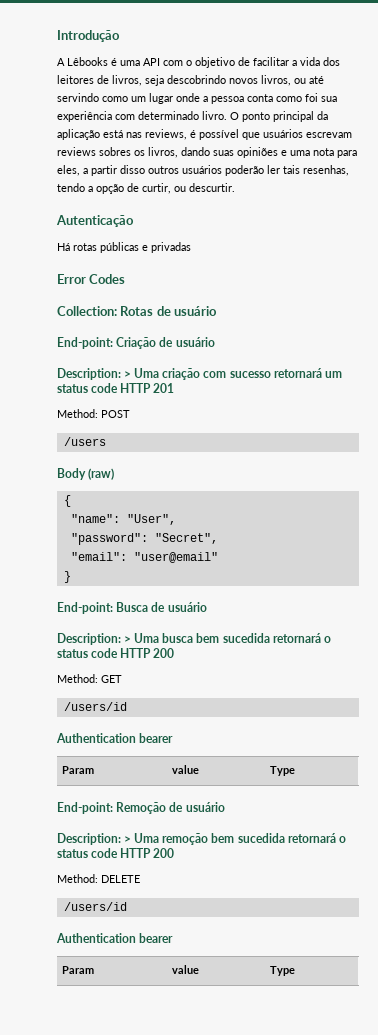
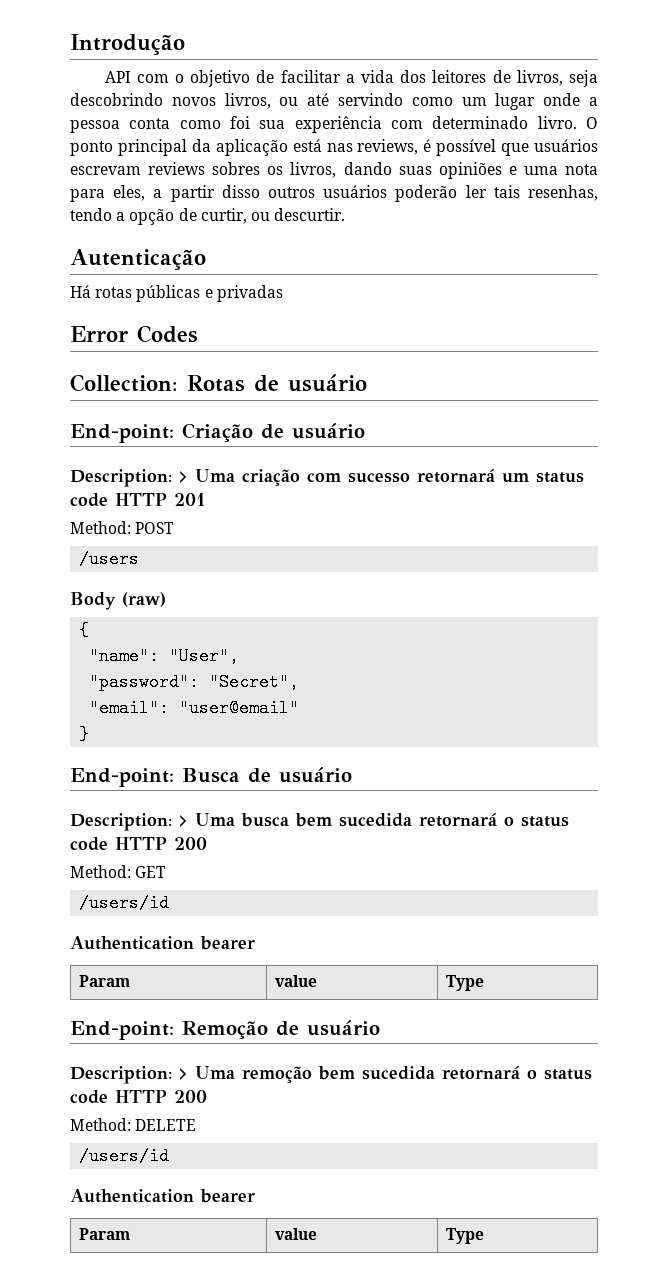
[57,57,140,66] A Lêbooks é uma -> (185, 44) none

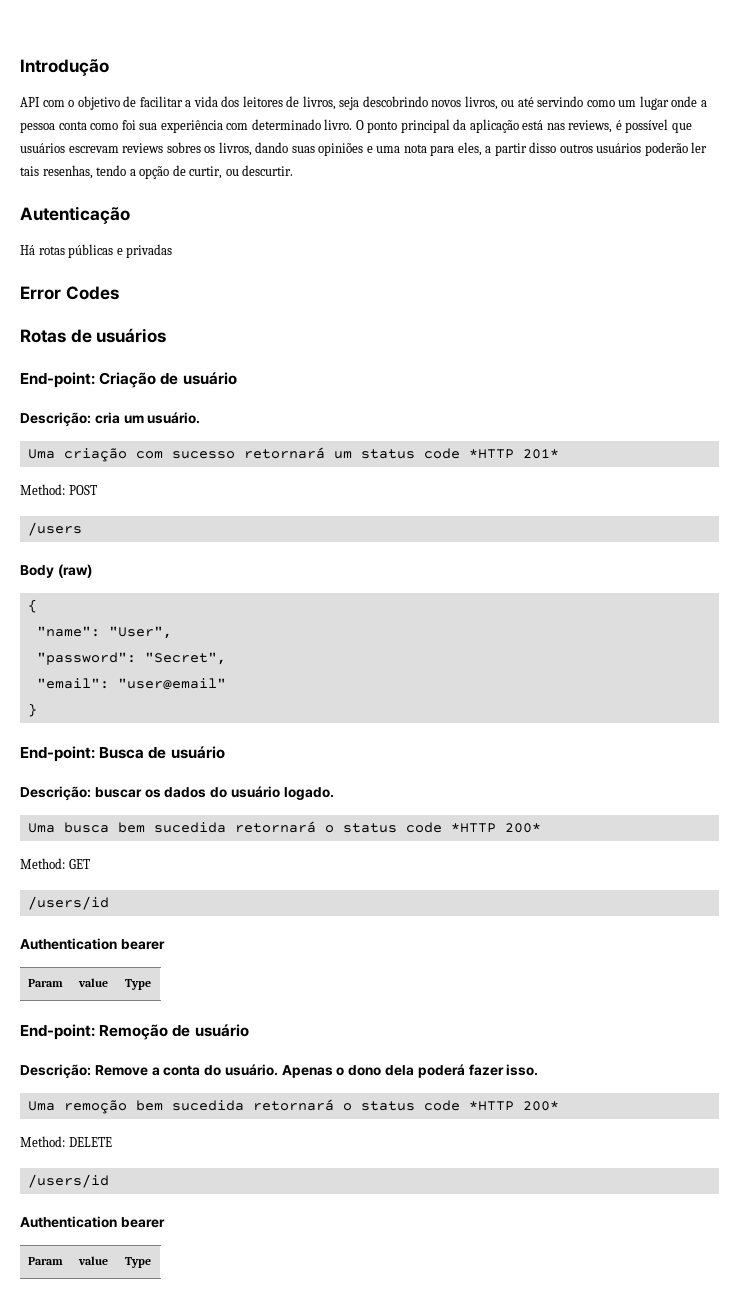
[70,374,178,392] Collection: -> (119, 293) none
[288,374,367,392] usuário -> [96,328,167,343] usuários
[70,469,188,487] Description: > -> [20,412,201,427] Descrição: cria um usuário. //
[115,493,206,506] HTTP 201 -> [468,449,559,459] *HTTP 201*
[70,813,188,831] Description: > -> [20,786,334,801] Descrição: buscar os dados do usuário logado. //
[115,837,207,850] HTTP 200 -> [450,823,541,833] *HTTP 200*
[70,1066,188,1084] Description: > -> [20,1064,539,1079] Descrição: Remove a conta do usuário. Apenas o dono dela poderá fazer isso. //
[115,1090,207,1103] HTTP 200 -> [468,1101,559,1111] *HTTP 200*

